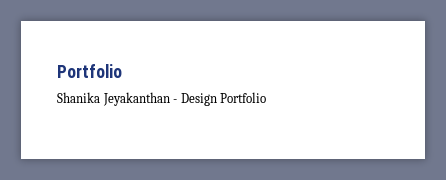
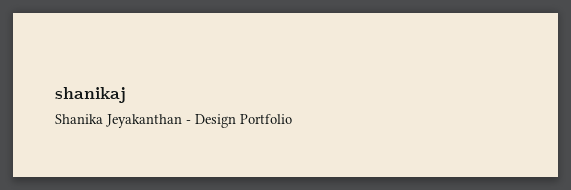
[57,64,122,78] Portfolio -> [55,87,126,103] shanikaj

